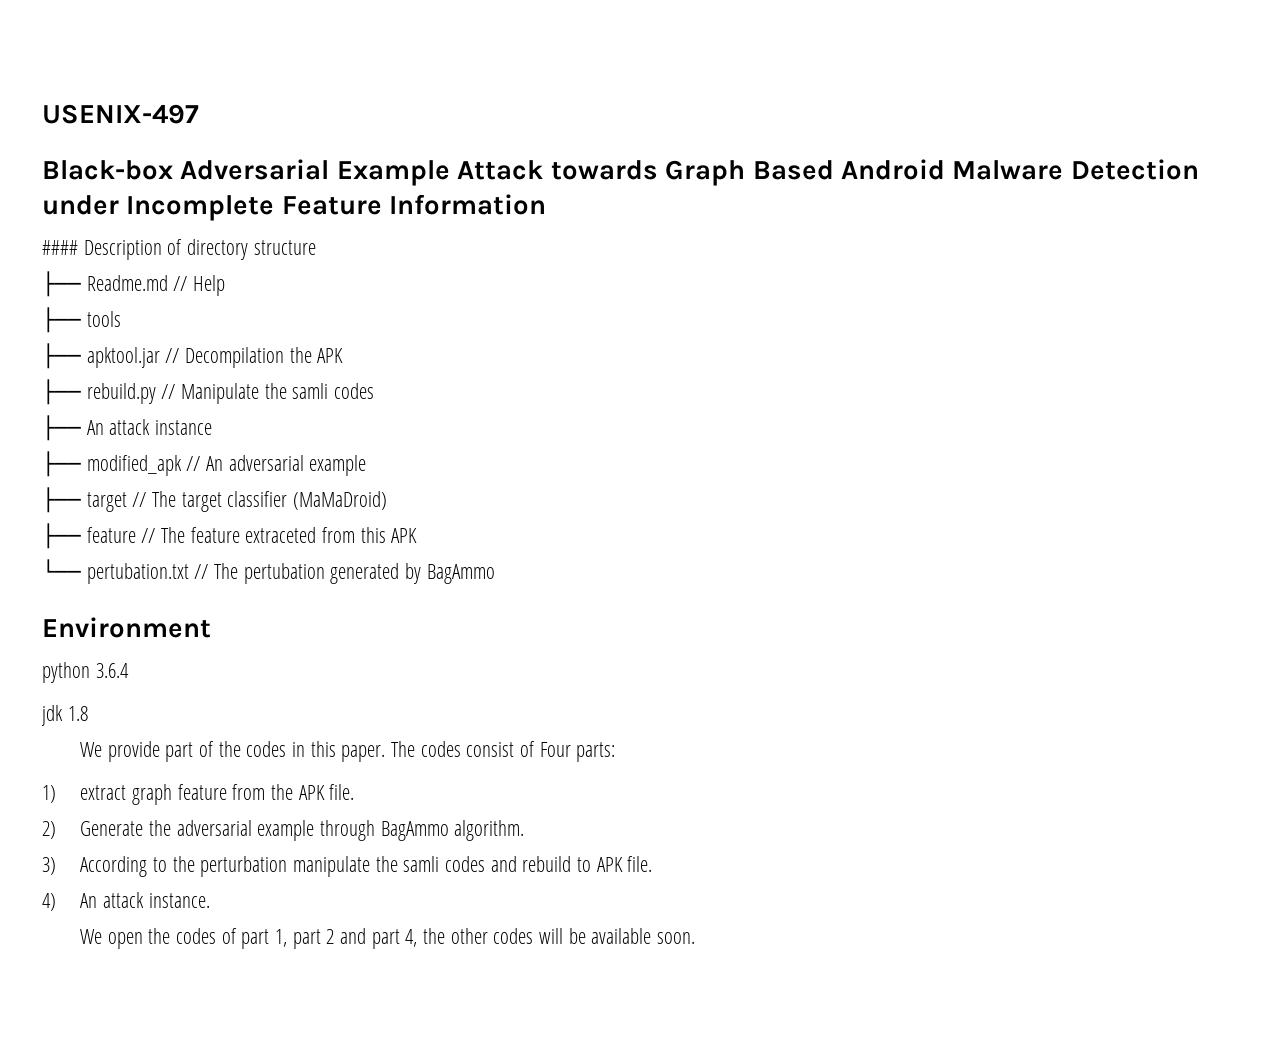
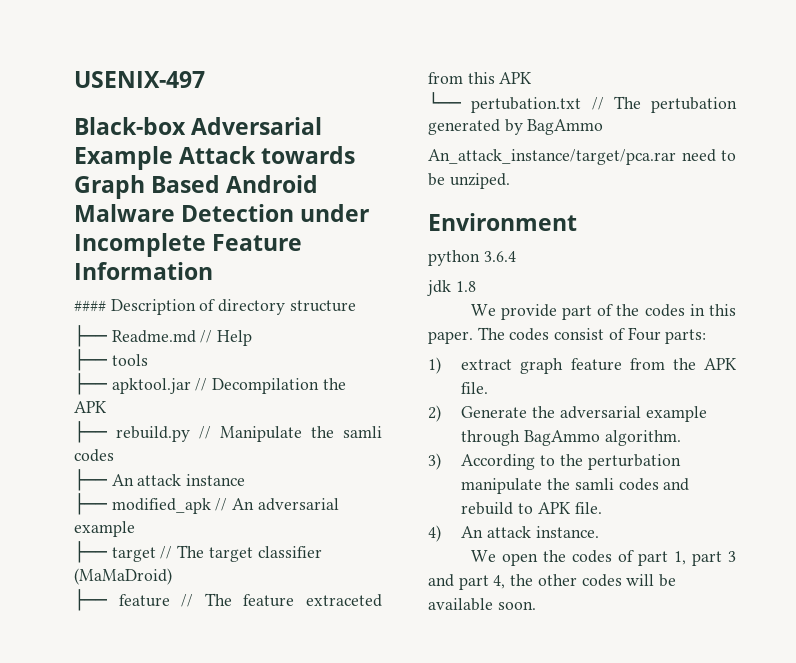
(495, 574) none -> [428,149,736,165] [428,173,510,189] // An_attack_instance/target/pca.rar need to be unziped.
[326,929,335,944] 2 -> [728,551,736,562] 3

